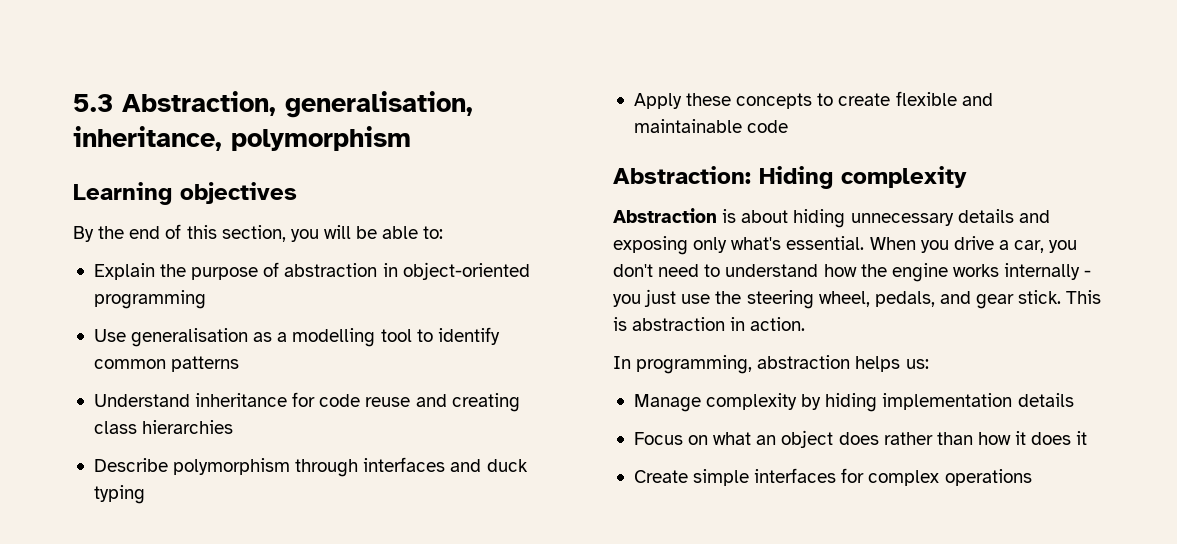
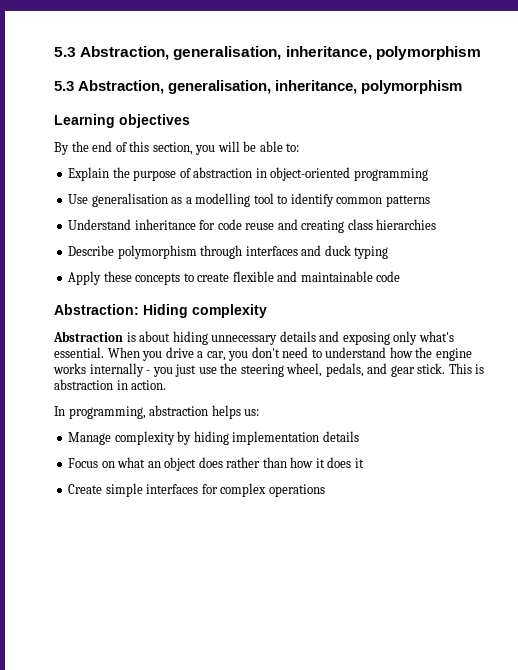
[73,91,473,118] [73,126,411,151] 5.3 Abstraction, generalisation, inheritance, polymorphism -> [54,46,481,60] [54,80,463,94] 5.3 Abstraction, generalisation, inheritance, polymorphism // 5.3 Abstraction, generalisation, inheritance, polymorphism

